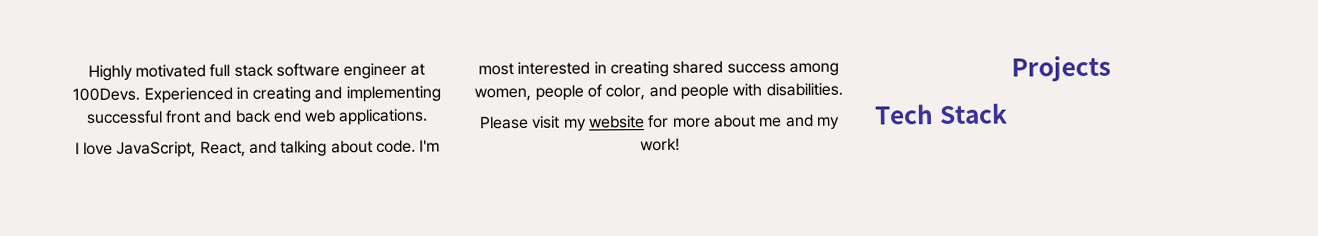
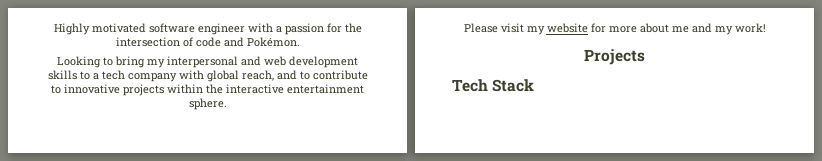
[209,62,426,80] [72,85,441,104] [85,108,429,126] [74,139,441,158] [478,60,839,78] [474,82,843,102] full stack software engineer at 100Devs. Experienced in creating and implementing successful front and back end web applications. // I love JavaScript, React, and talking about code. I'm most interested in creating shared success among women, people of color, and people with disabilities. -> [148,23,362,35] [115,37,300,47] [57,56,358,68] [47,70,368,82] [51,84,364,96] [188,98,227,110] software engineer with a passion for the intersection of code and Pokémon. // Looking to bring my interpersonal and web development skills to a tech company with global reach, and to contribute to innovative projects within the interactive entertainment sphere.

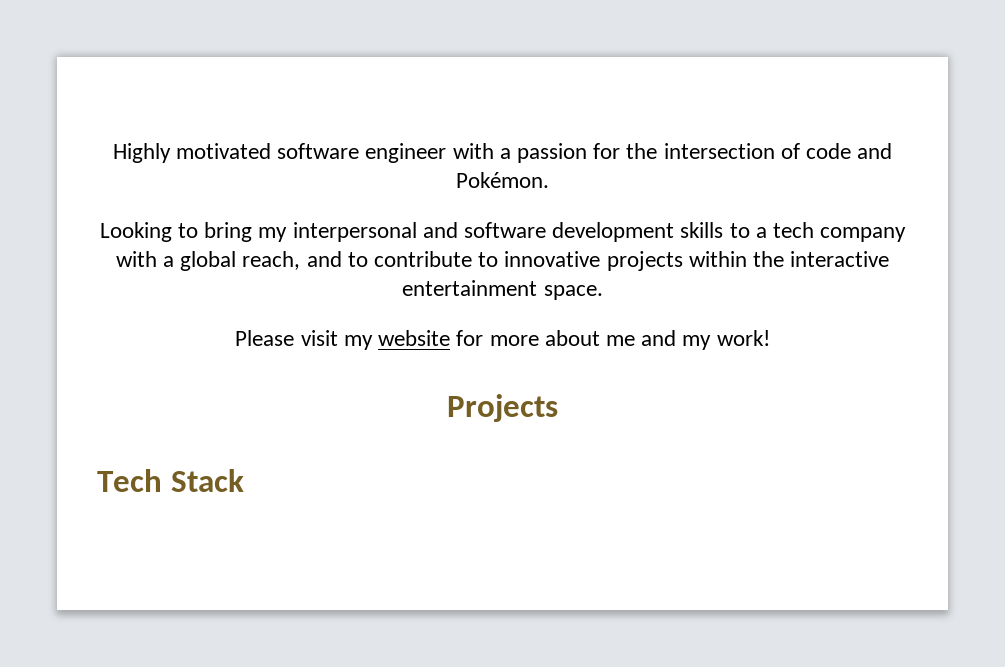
[264,56,286,66] web -> [464,222,546,238] software
(204, 75) none -> [162,256,174,267] a
[188,98,227,110] sphere. -> [543,285,603,300] space.

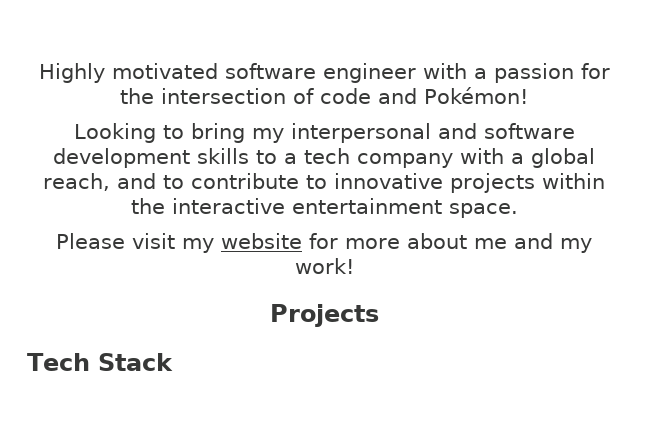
[456,172,549,188] Pokémon. -> [423,87,529,104] Pokémon!

